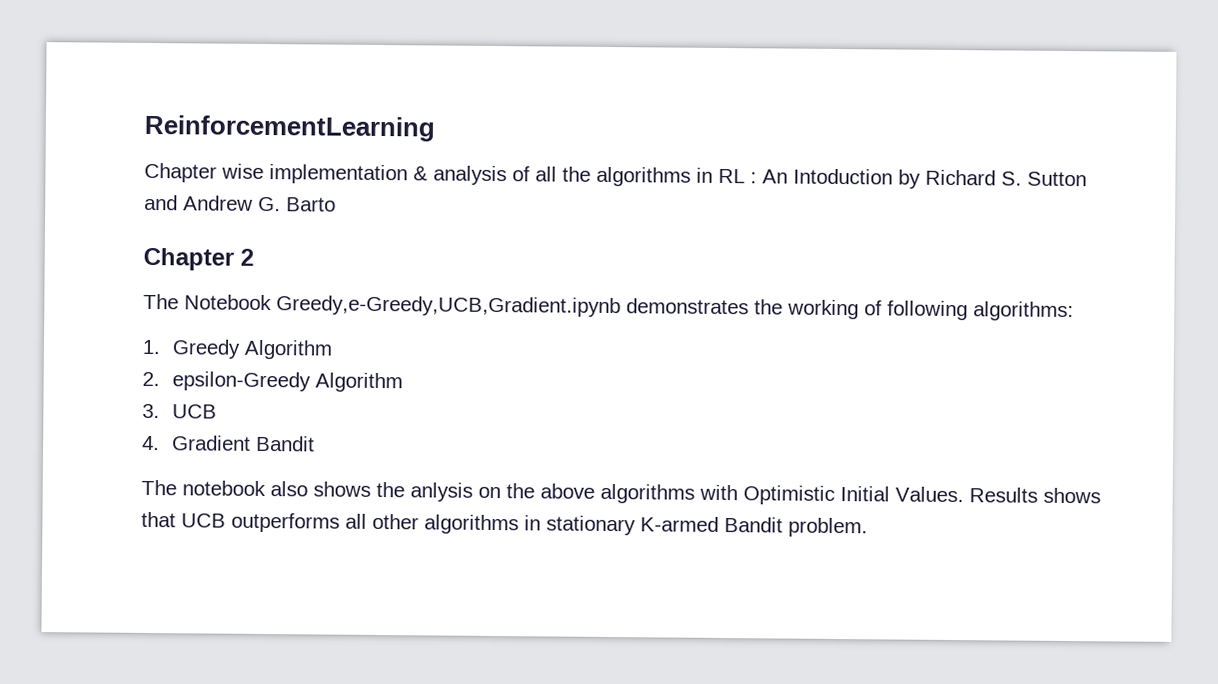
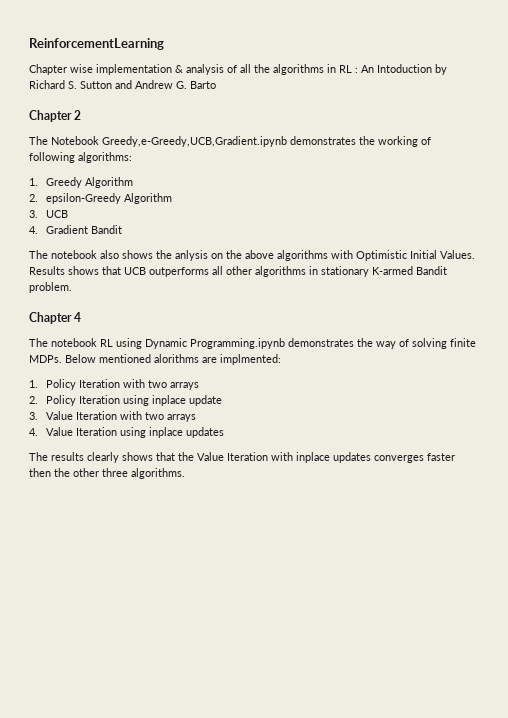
(868, 527) none -> [29,312,82,324] [29,338,476,349] [29,354,281,365] [29,379,200,390] [29,395,223,406] [29,411,197,422] [29,427,225,438] [29,452,455,463] [29,468,185,479] // Chapter 4 // The notebook RL using Dynamic Programming.ipynb demonstrates the way of solving finite MDPs. Below mentioned alorithms are implmented: // 1. Policy Iteration with two arrays // 2. Policy Iteration using inplace update // 3. Value Iteration with two arrays // 4. Value Iteration using inplace updates // The results clearly shows that the Value Iteration with inplace updates converges faster then the other three algorithms.

